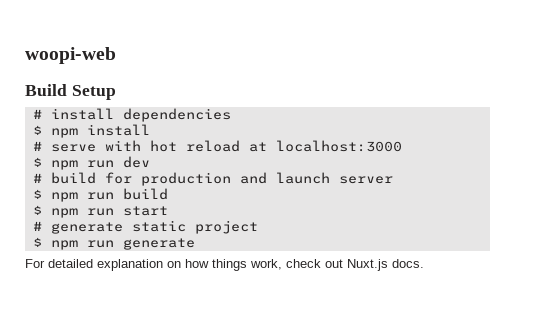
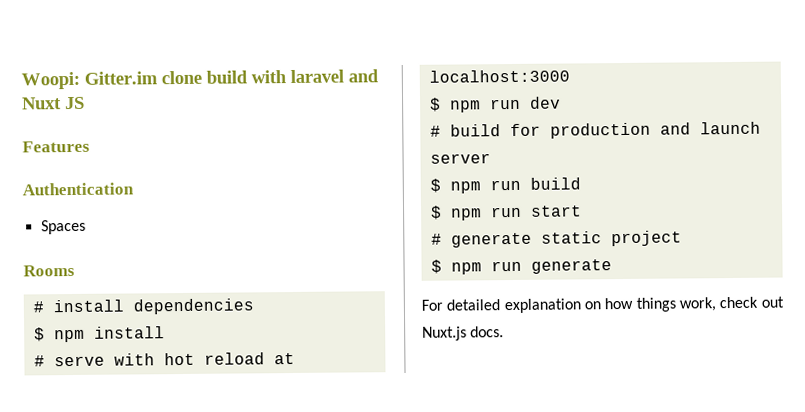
[25,47,116,64] [25,84,116,100] woopi-web // Build Setup -> [21,69,379,90] [21,96,85,110] [22,140,90,153] [22,182,134,196] [40,219,86,235] [23,264,75,277] Woopi: Gitter.im clone build with laravel and Nuxt JS // Features // Authentication // Spaces // Rooms

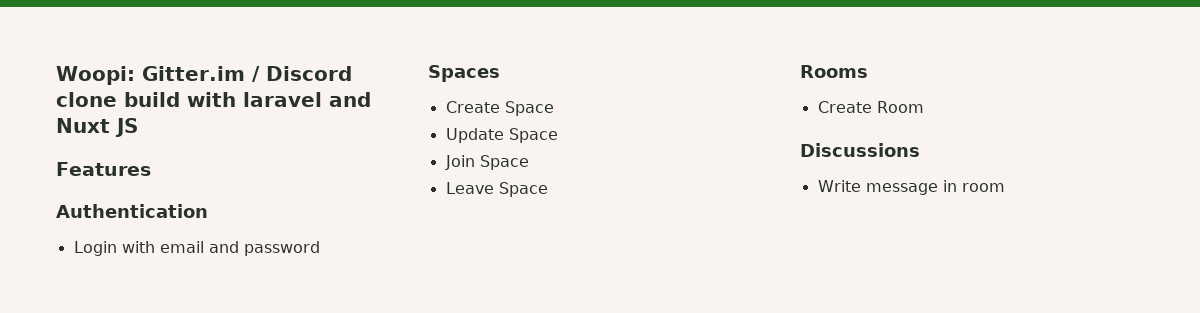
(158, 78) none -> [251,66,352,82] / Discord
[40,219,86,235] [23,264,75,277] [32,298,254,315] [33,326,165,343] [33,352,295,367] [428,69,570,83] [429,96,561,113] [429,121,761,139] [429,153,491,164] [429,177,581,194] [429,205,582,221] [430,230,682,248] [430,259,612,275] [421,296,784,314] [422,326,505,341] Spaces // Rooms // # install dependencies // $ npm install // # serve with hot reload at localhost:3000 // $ npm run dev // # build for production and launch server // $ npm run build // $ npm run start // # generate static project // $ npm run generate // For detailed explanation on how things work, check out Nuxt.js docs. -> [73,241,320,256] [428,65,500,82] [445,101,554,116] [445,128,558,143] [444,155,529,170] [445,182,548,197] [800,65,868,78] [817,101,924,113] [800,143,920,157] [817,180,1005,195] Login with email and password // Spaces // Create Space // Update Space // Join Space // Leave Space // Rooms // Create Room // Discussions // Write message in room

